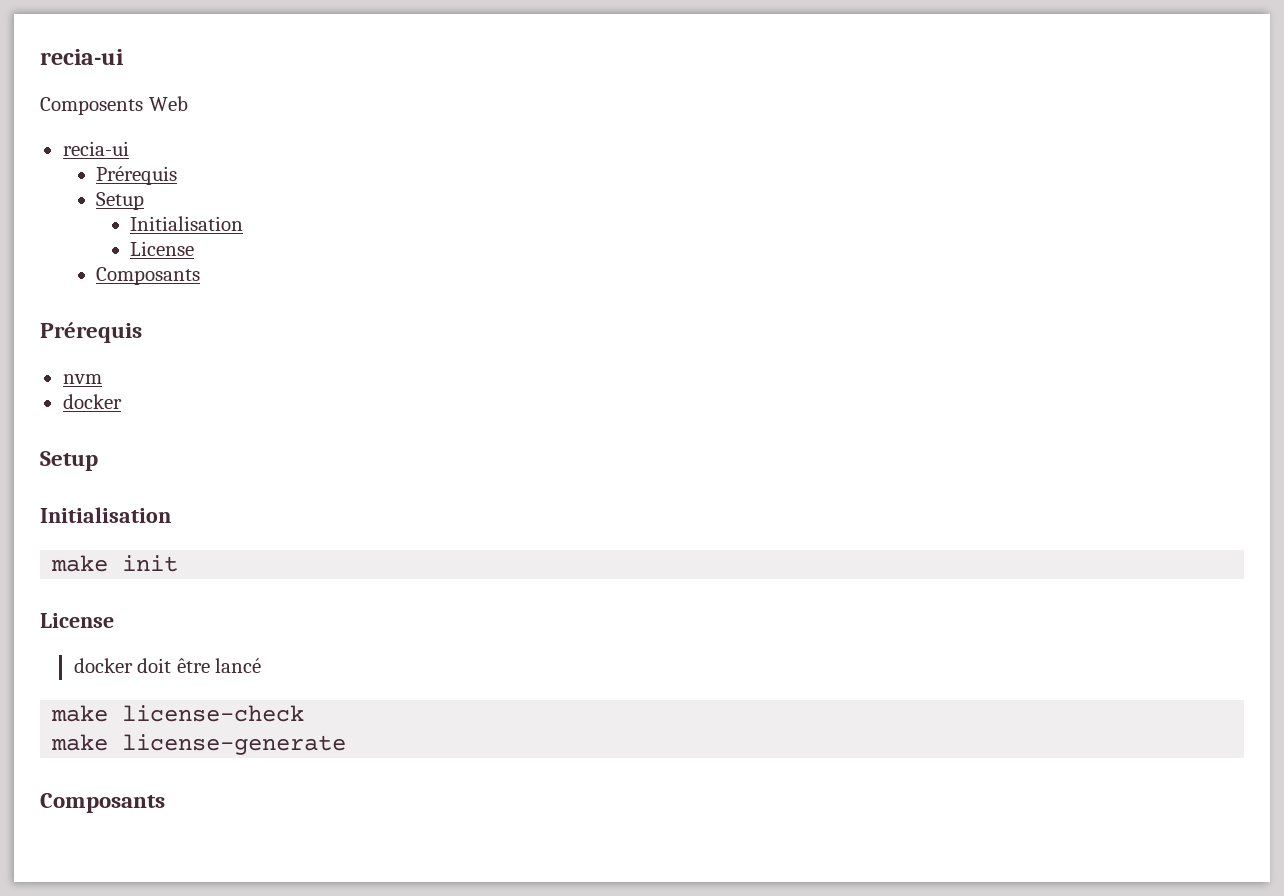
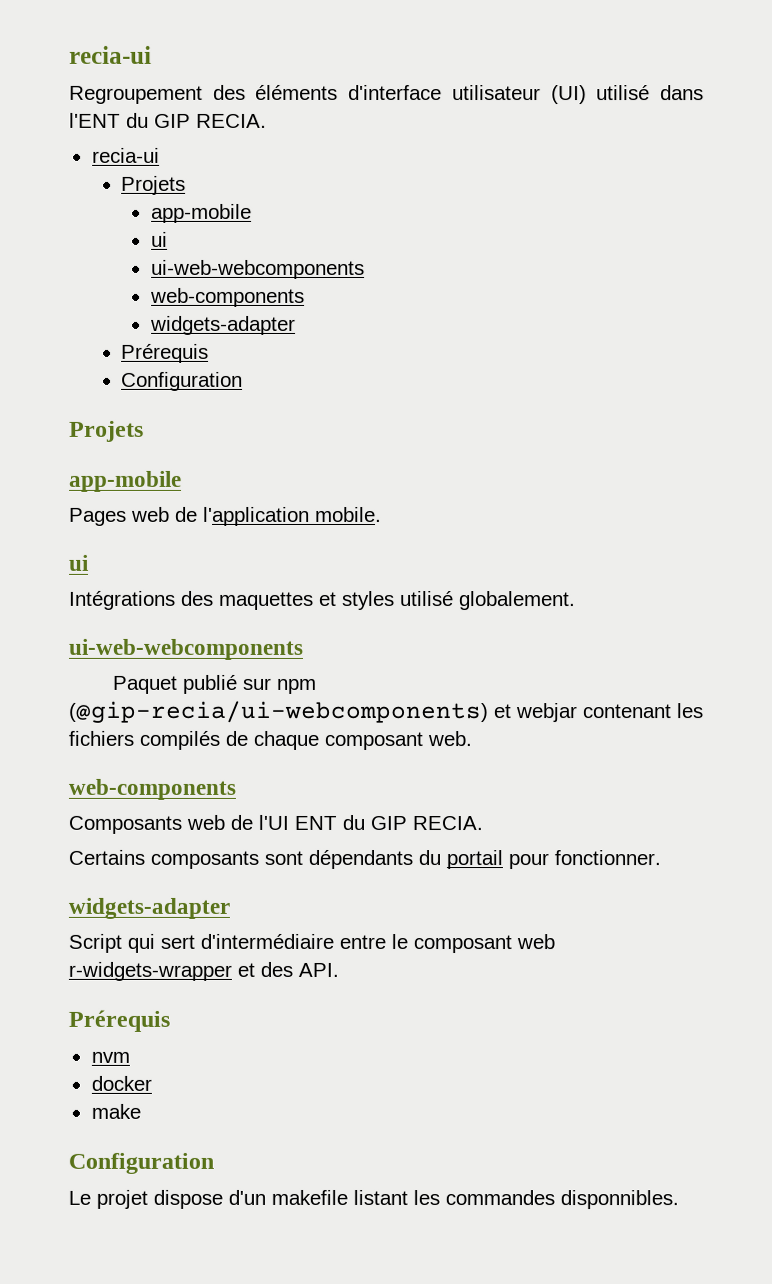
[40,49,124,65] [40,96,188,115] [62,141,129,156] [96,166,178,185] [96,192,145,210] [129,216,243,231] [129,241,194,256] [96,267,201,285] [40,322,142,343] [62,374,102,384] [62,394,122,409] [40,451,98,471] [40,507,171,523] [51,555,179,572] [40,613,114,628] [73,658,262,673] [51,705,305,722] [51,734,347,755] [40,793,165,813] recia-ui // Composents Web // recia-ui // Prérequis // Setup // Initialisation // License // Composants // Prérequis // nvm // docker // Setup // Initialisation // make init // License // docker doit être lancé // make license-check // make license-generate // Composants -> [69,45,152,64] [69,84,704,105] [69,112,267,128] [91,147,160,163] [121,175,187,195] [150,203,252,223] [150,231,168,247] [150,259,365,279] [149,287,305,307] [149,315,296,335] [121,343,210,363] [121,371,244,391] [69,420,144,442] [69,470,182,492] [69,506,382,526] [69,554,90,571] [69,590,576,611] [68,638,304,660] [111,674,316,694] [68,700,703,724] [68,730,472,751] [68,778,236,800] [68,814,483,834] [68,849,661,870] [68,897,230,919] [68,933,555,954] [68,961,339,981] [68,1009,170,1032] [90,1051,130,1063] [90,1075,152,1091] [90,1103,141,1119] [68,1152,214,1174] [68,1189,679,1210] recia-ui // Regroupement des éléments d'interface utilisateur (UI) utilisé dans l'ENT du GIP RECIA. // recia-ui // Projets // app-mobile // ui // ui-web-webcomponents // web-components // widgets-adapter // Prérequis // Configuration // Projets // app-mobile // Pages web de l'application mobile. // ui // Intégrations des maquettes et styles utilisé globalement. // ui-web-webcomponents // Paquet publié sur npm (@gip-recia/ui-webcomponents) et webjar contenant les fichiers compilés de chaque composant web. // web-components // Composants web de l'UI ENT du GIP RECIA. // Certains composants sont dépendants du portail pour fonctionner. // widgets-adapter // Script qui sert d'intermédiaire entre le composant web r-widgets-wrapper et des API. // Prérequis // nvm // docker // make // Configuration // Le projet dispose d'un makefile listant les commandes disponnibles.

